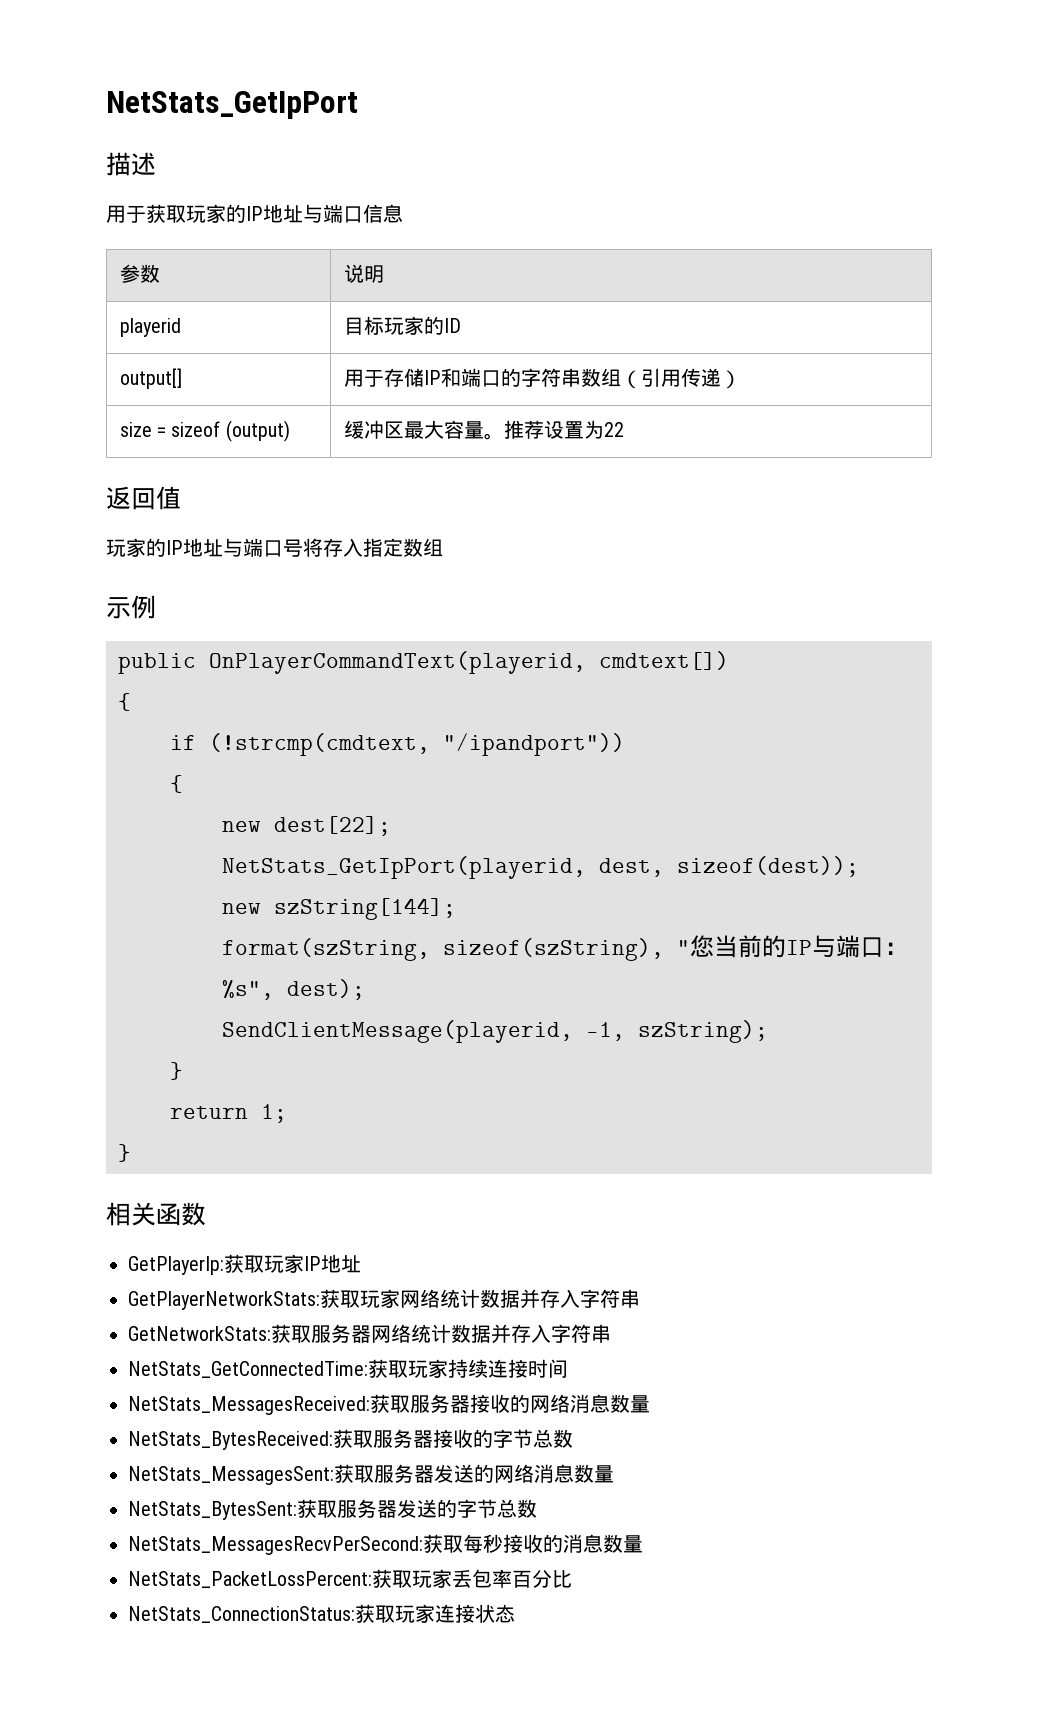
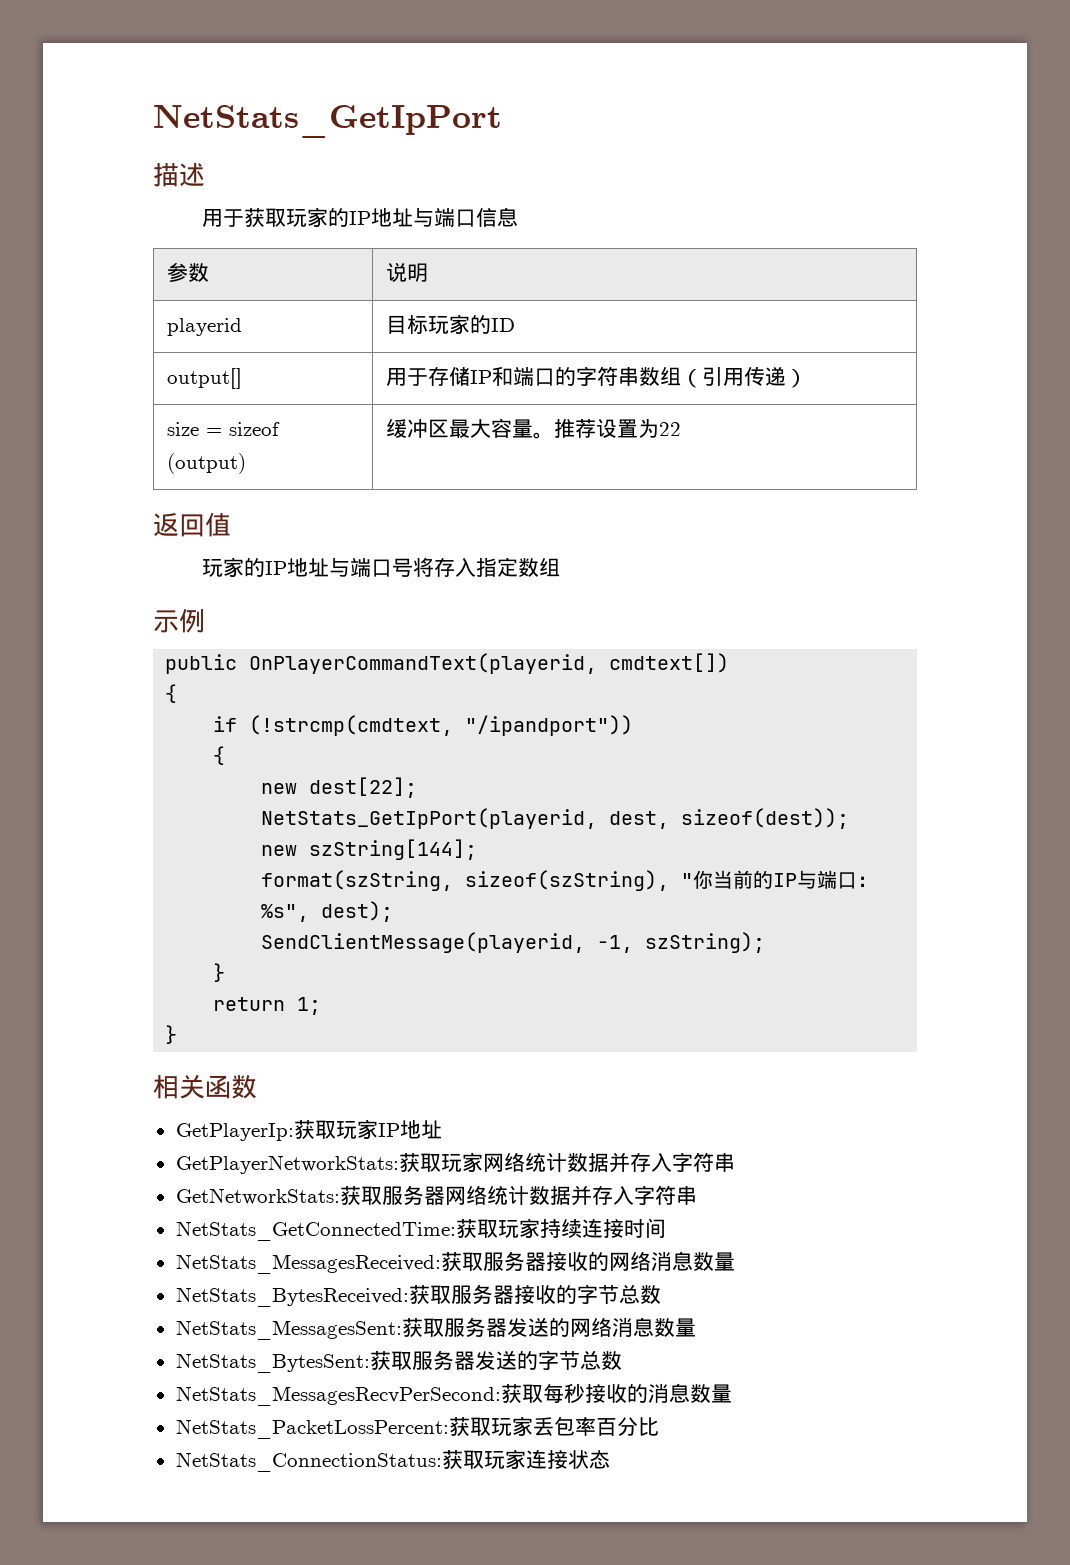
[690,935,714,957] 您 -> [693,870,714,889] 你

